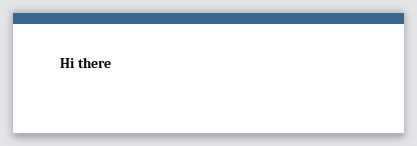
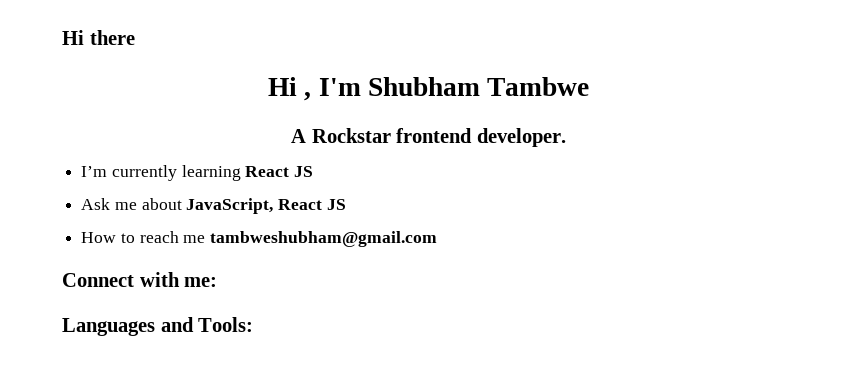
(111, 62) none -> [267,77,590,101] [291,128,566,147] [81,165,314,181] [81,198,346,214] [81,231,438,247] [62,272,218,287] [62,317,254,336] // Hi , I'm Shubham Tambwe // A Rockstar frontend developer. // I’m currently learning React JS // Ask me about JavaScript, React JS // How to reach me tambweshubham@gmail.com // Connect with me: // Languages and Tools:

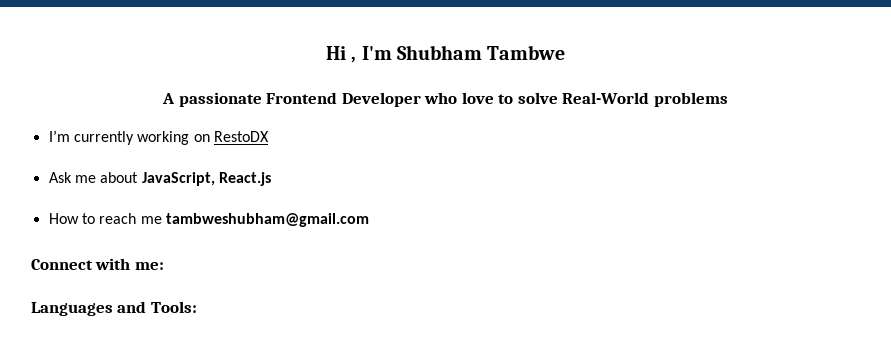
[62,30,135,45] [267,77,297,96] Hi there // Hi -> [325,46,346,60] Hi
[311,128,566,147] Rockstar frontend developer. -> [178,92,728,107] passionate Frontend Developer who love to solve Real-World problems
[181,165,314,181] learning React JS -> [137,131,269,145] working on RestoDX
[278,199,346,210] React JS -> [218,172,271,186] React.js

